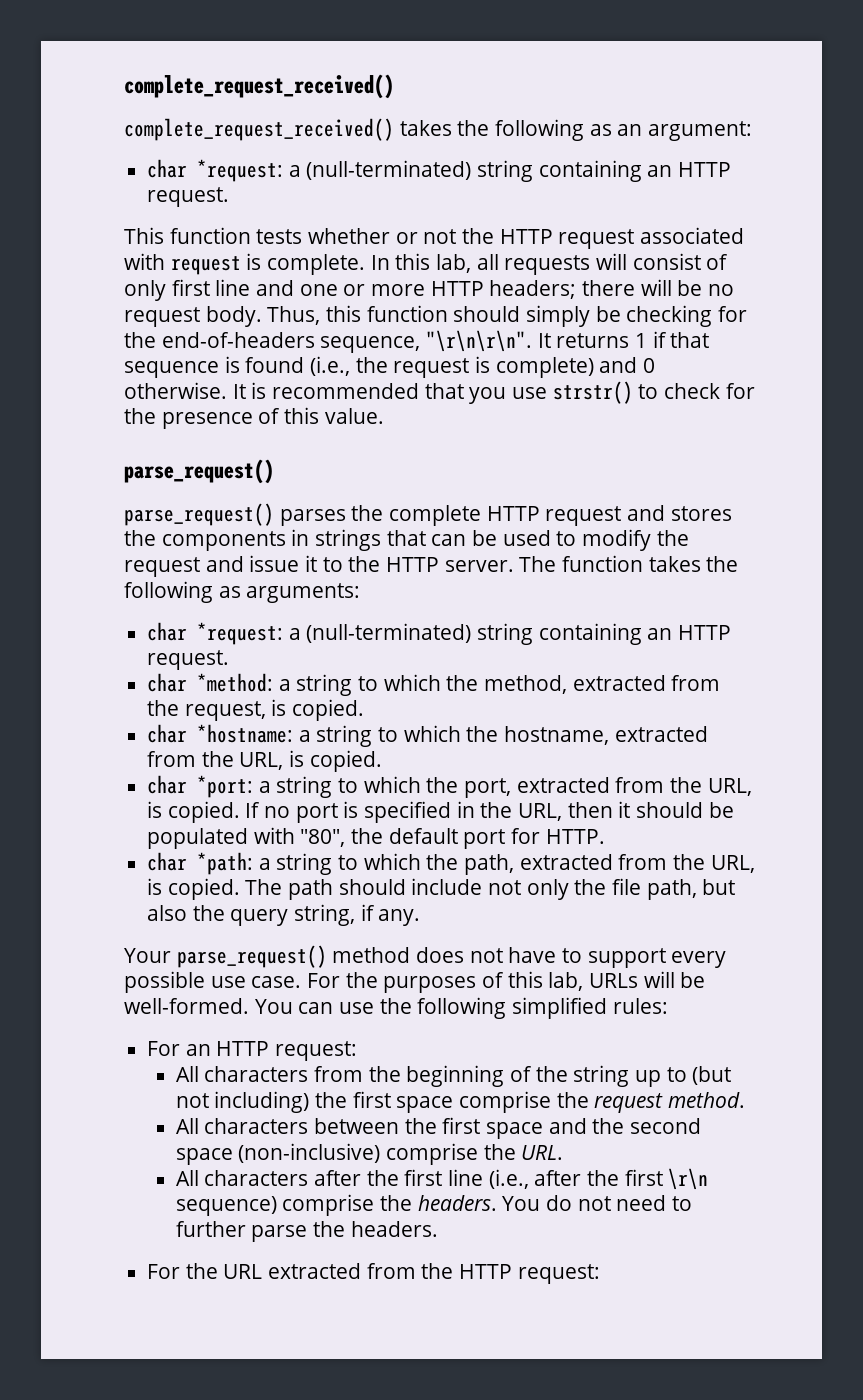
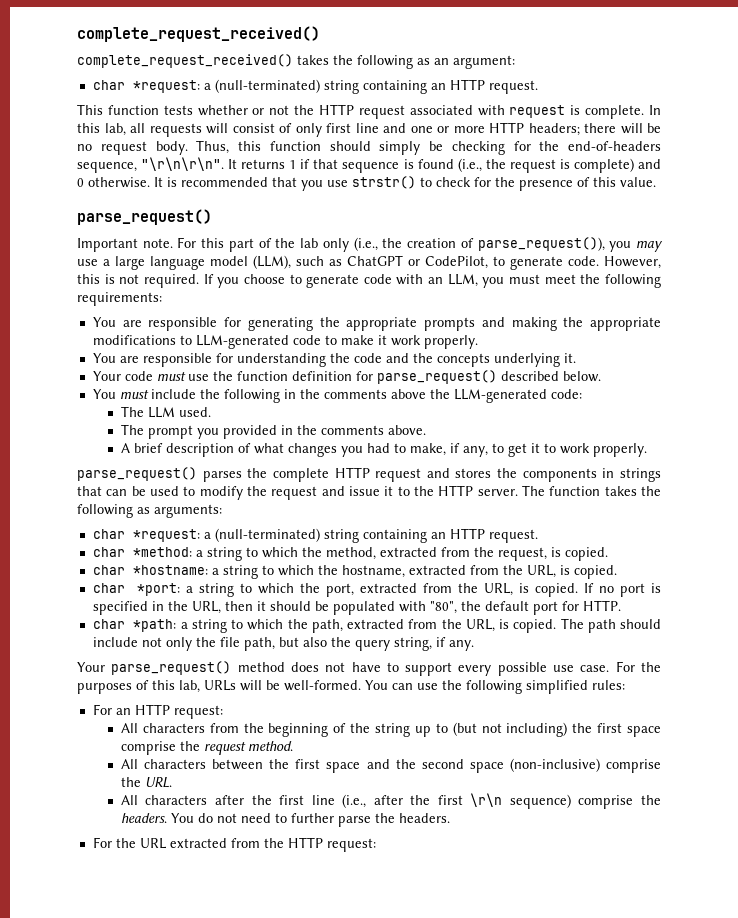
(274, 471) none -> [77,237,663,252] [77,255,661,270] [77,274,661,288] [77,292,162,306] [92,317,661,331] [92,335,478,349] [92,353,576,367] [92,370,601,384] [92,389,582,403] [120,406,211,418] [120,424,426,439] [120,443,647,457] // Important note. For this part of the lab only (i.e., the creation of parse_request()), you may use a large language model (LLM), such as ChatGPT or CodePilot, to generate code. However, this is not required. If you choose to generate code with an LLM, you must meet the following requirements: // You are responsible for generating the appropriate prompts and making the appropriate modifications to LLM-generated code to make it work properly. // You are responsible for understanding the code and the concepts underlying it. // Your code must use the function definition for parse_request() described below. // You must include the following in the comments above the LLM-generated code: // The LLM used. // The prompt you provided in the comments above. // A brief description of what changes you had to make, if any, to get it to work properly.

